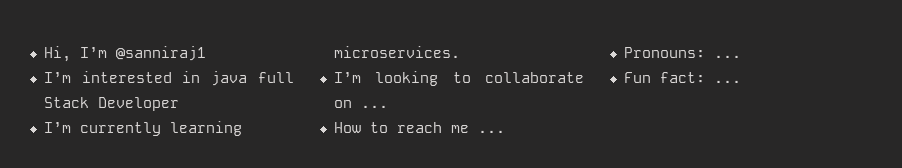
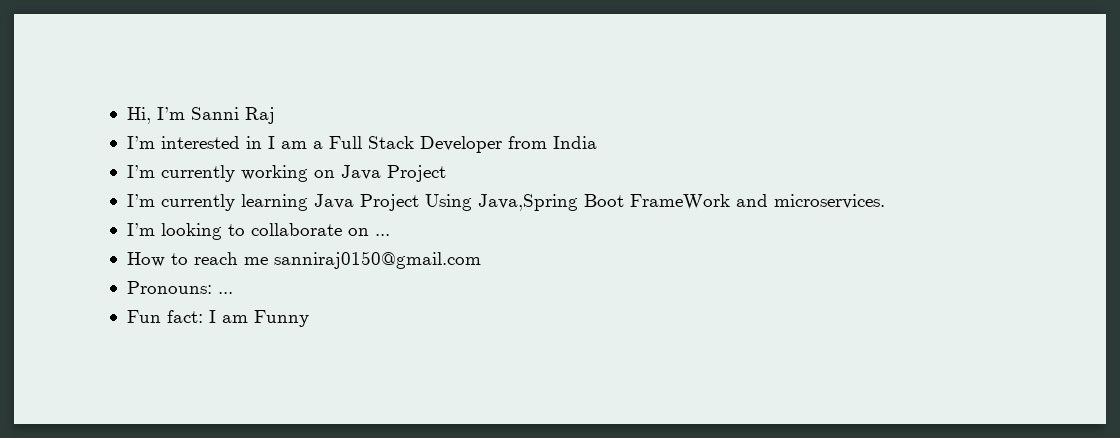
[115,46,206,61] @sanniraj1 -> [190,107,275,124] Sanni Raj
[211,71,294,86] [43,97,179,111] [43,121,242,136] java full Stack Developer // I’m currently learning -> [267,136,597,153] [126,165,446,182] [126,194,768,211] I am a Full Stack Developer from India // I’m currently working on Java Project // I’m currently learning Java Project Using Java,Spring Boot FrameWork and
[477,130,505,133] ... -> [273,251,481,269] sanniraj0150@gmail.com
[713,80,741,83] ... -> [208,310,309,327] I am Funny

